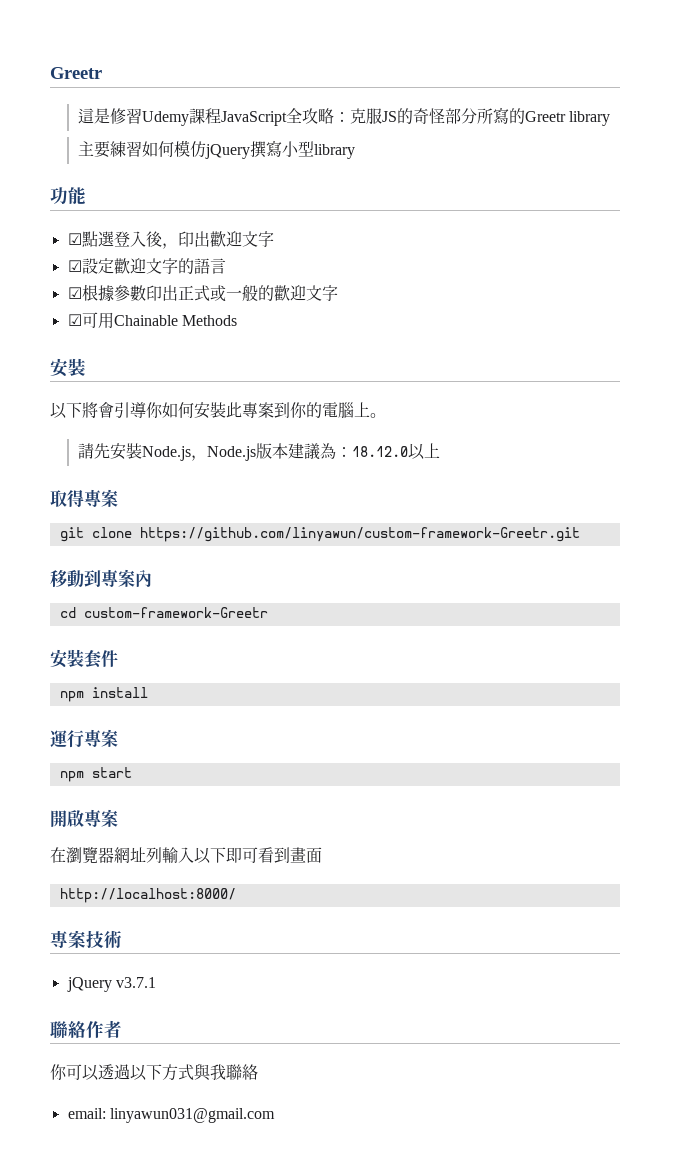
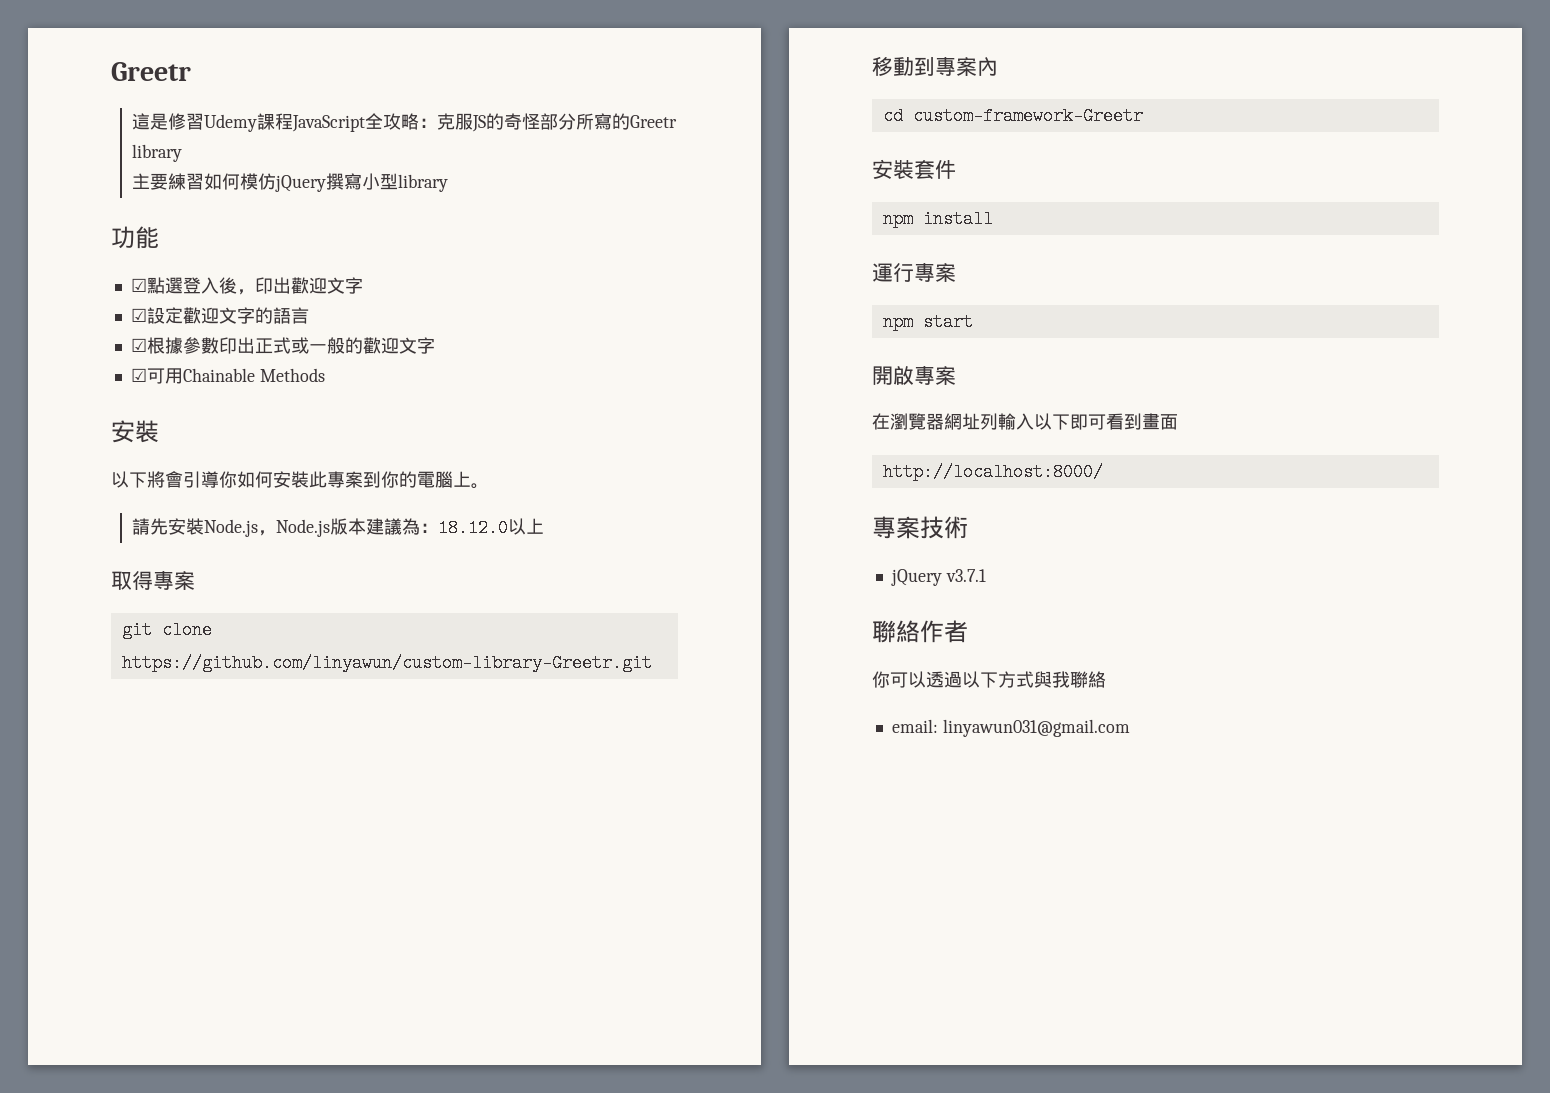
[139,527,580,542] https://github.com/linyawun/custom-framework-Greetr.git -> [121,654,652,672] https://github.com/linyawun/custom-library-Greetr.git

